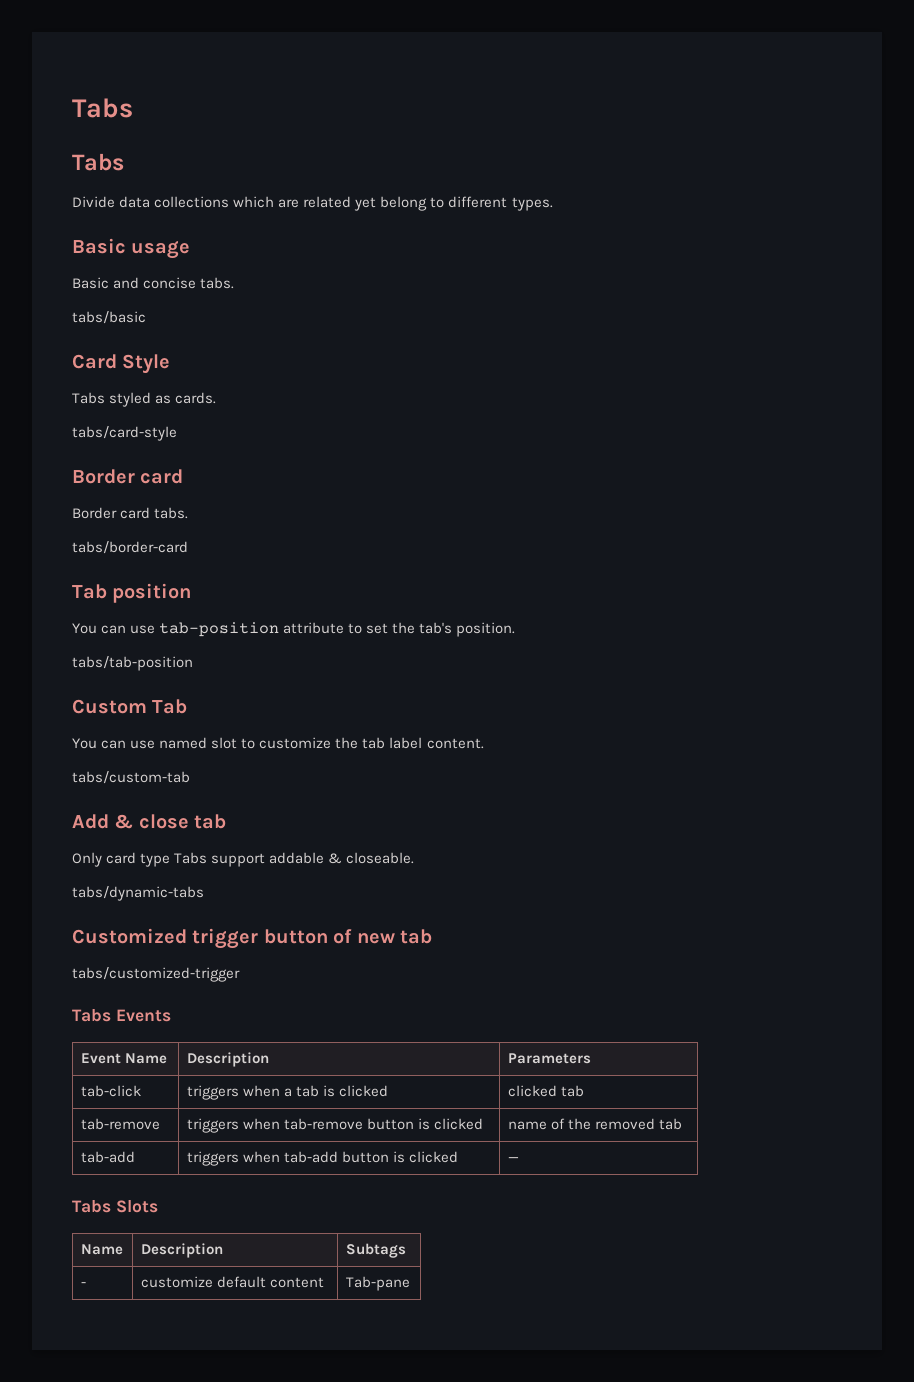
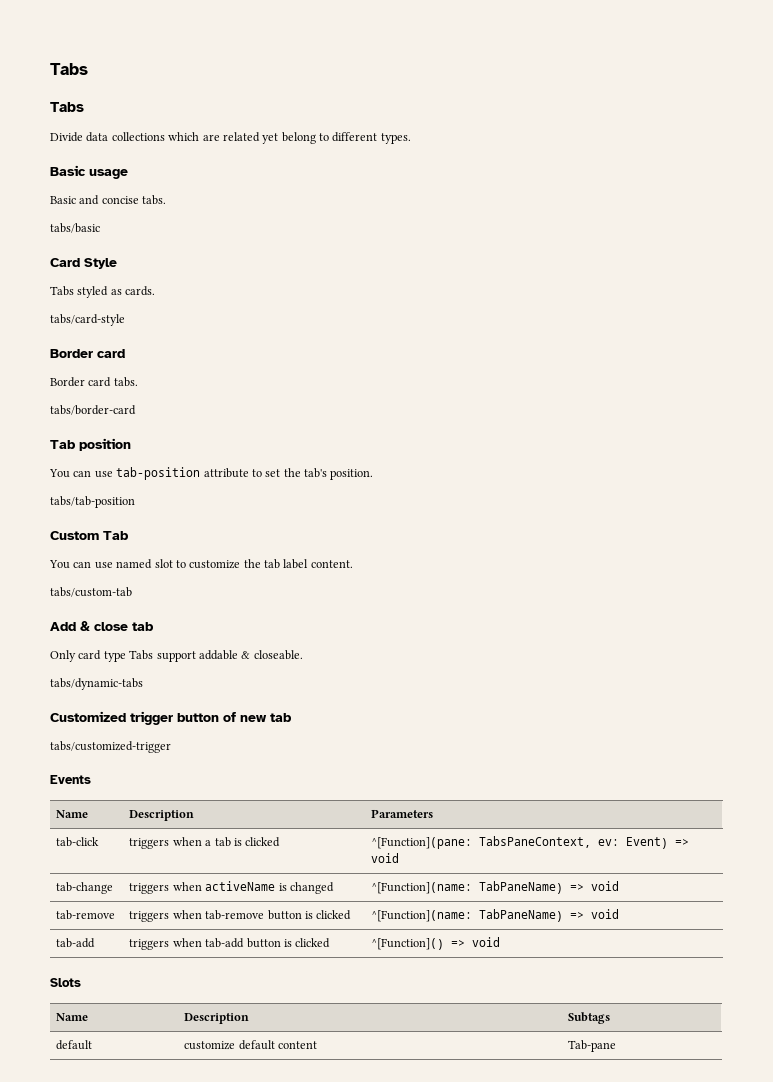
[72,1009,111,1022] Tabs -> (171, 747) none
[80,1053,121,1064] Event -> (91, 779) none
[507,1085,584,1097] clicked tab -> [371,836,690,849] [371,853,400,863] [56,882,114,894] [129,881,334,894] [371,881,620,894] ^[Function](pane: TabsPaneContext, ev: Event) => void // tab-change | triggers when activeName is changed | ^[Function](name: TabPaneName) => void
[507,1118,683,1130] name of the removed tab -> [371,909,620,922] ^[Function](name: TabPaneName) => void
[507,1157,519,1162] [72,1200,111,1213] — // Tabs -> [371,937,501,950] ^[Function]() => void //
[80,1282,86,1287] - -> [56,1040,93,1050] default

